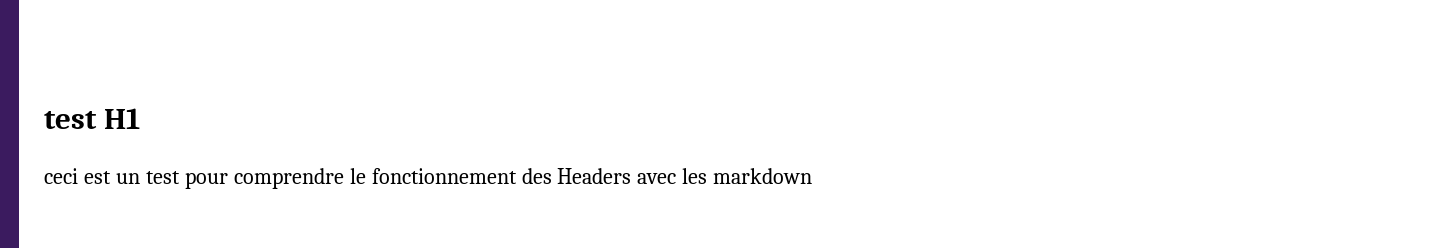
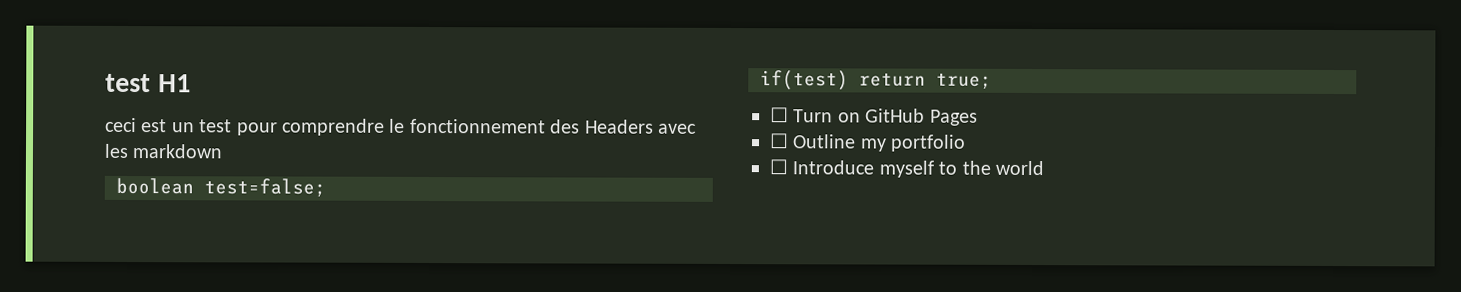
(813, 176) none -> [116,177,326,197] [760,70,992,91] [770,107,978,126] [769,133,967,152] [769,159,1044,178] // boolean test=false; // if(test) return true; // ☐ Turn on GitHub Pages // ☐ Outline my portfolio // ☐ Introduce myself to the world

